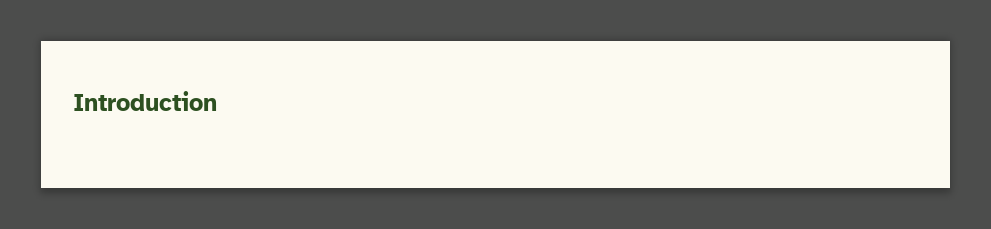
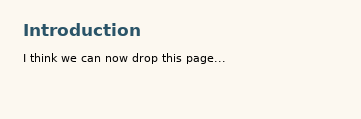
(217, 101) none -> [23,53,226,64] // I think we can now drop this page...

